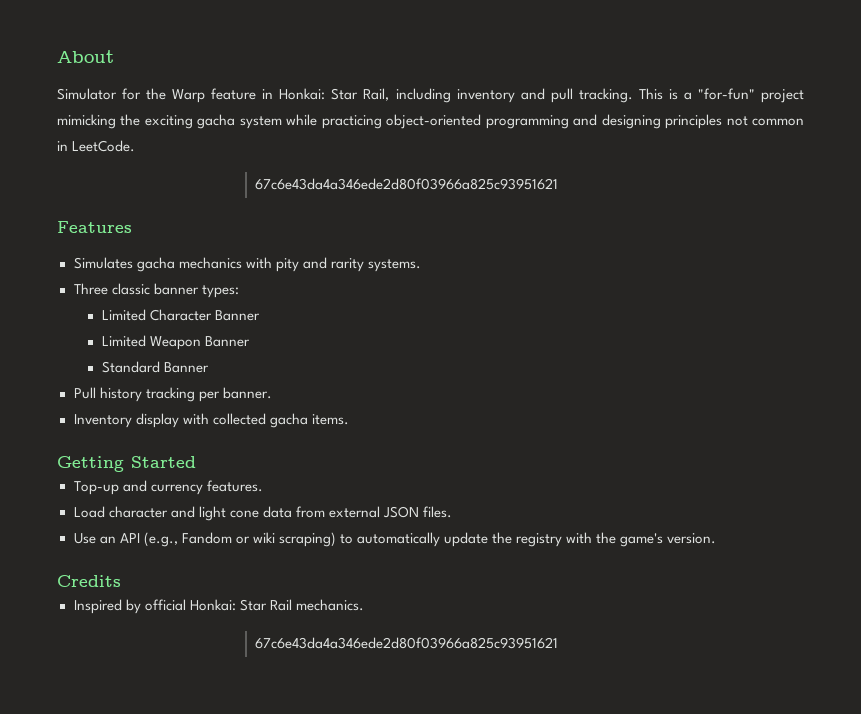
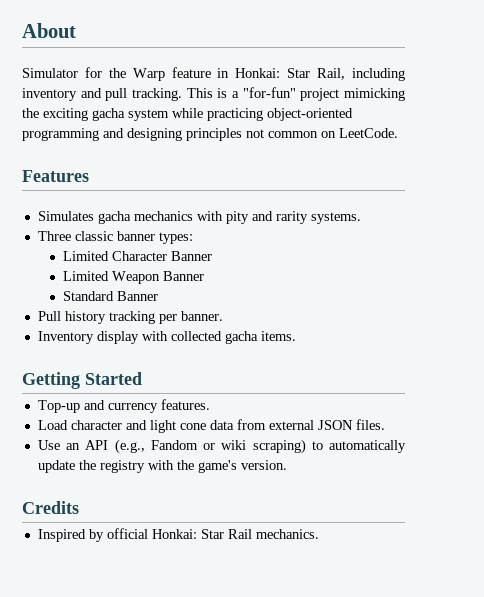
[57,141,68,151] in -> [321,131,336,138] on
[255,178,559,190] // 67c6e43da4a346ede2d80f03966a825c93951621 -> (398, 133) none
[255,637,559,649] // 67c6e43da4a346ede2d80f03966a825c93951621 -> (319, 534) none

